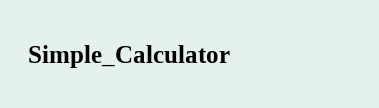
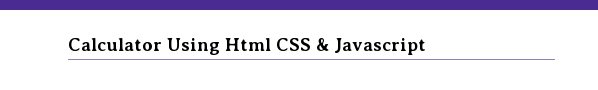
[28,45,230,68] Simple_Calculator -> [68,38,426,55] Calculator Using Html CSS & Javascript

